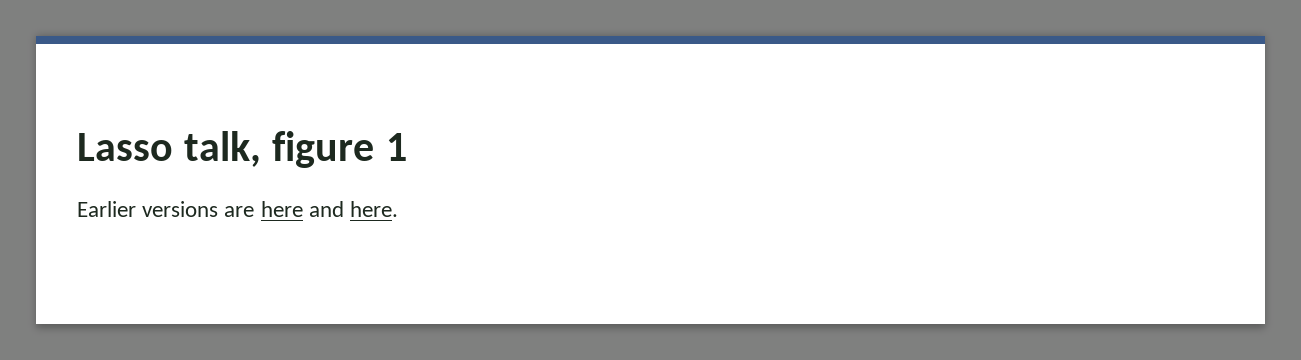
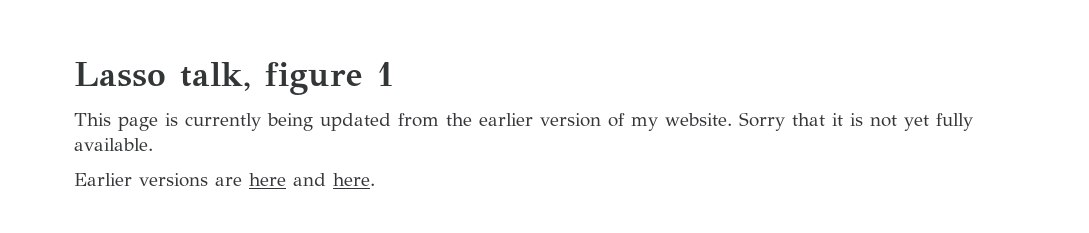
(407, 147) none -> [74,112,973,131] [74,138,153,151] // This page is currently being updated from the earlier version of my website. Sorry that it is not yet fully available.

